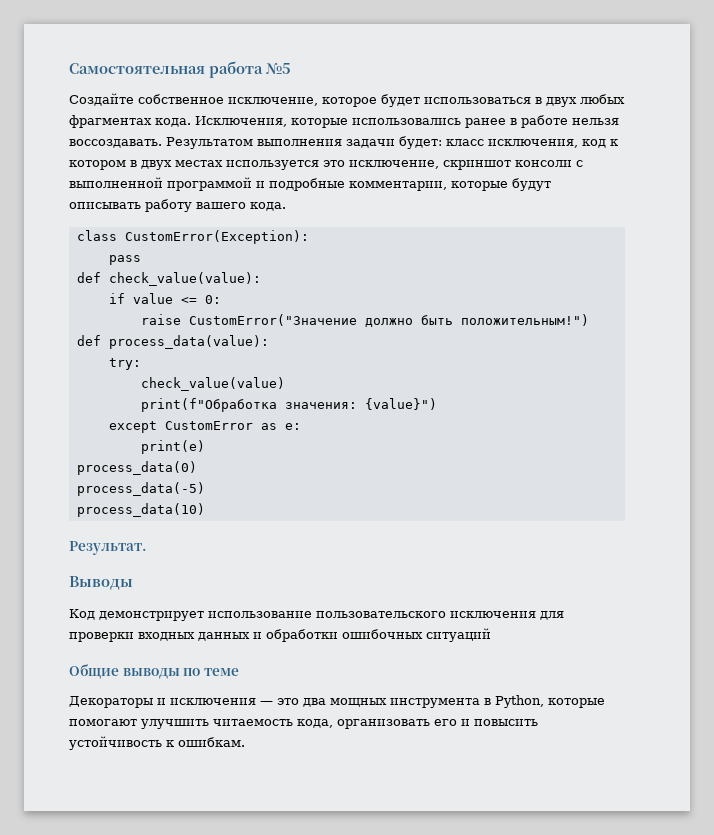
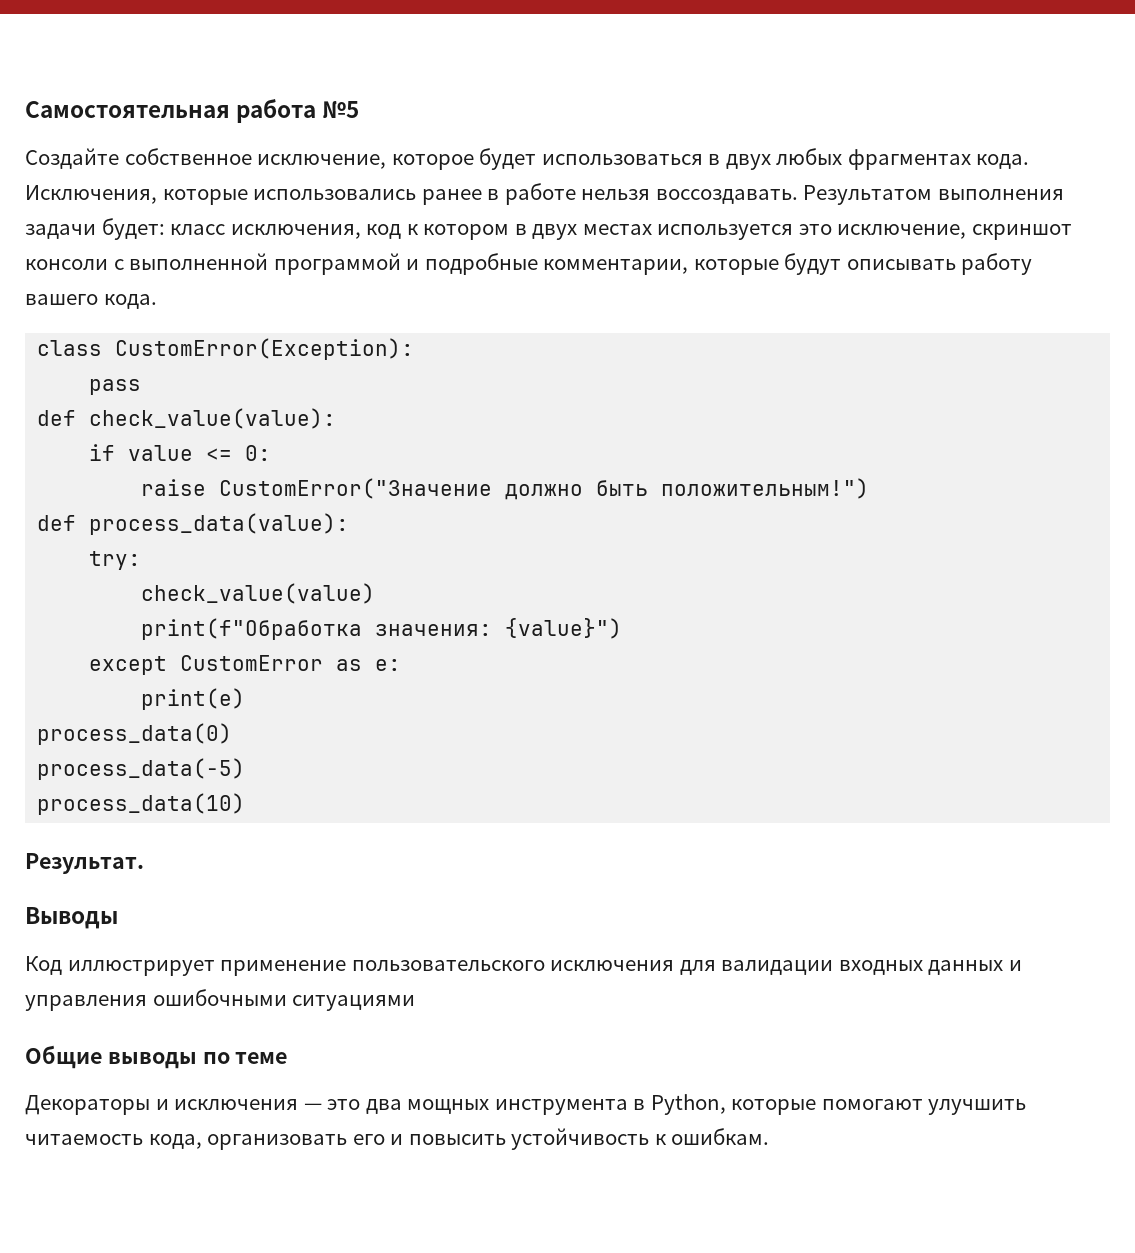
[99,611,312,621] демонстрирует использование -> [67,960,347,976] иллюстрирует применение
[69,632,134,642] проверки -> [721,960,834,975] валидации
[266,628,491,642] обработки ошибочных ситуаций -> [25,989,416,1011] управления ошибочными ситуациями

